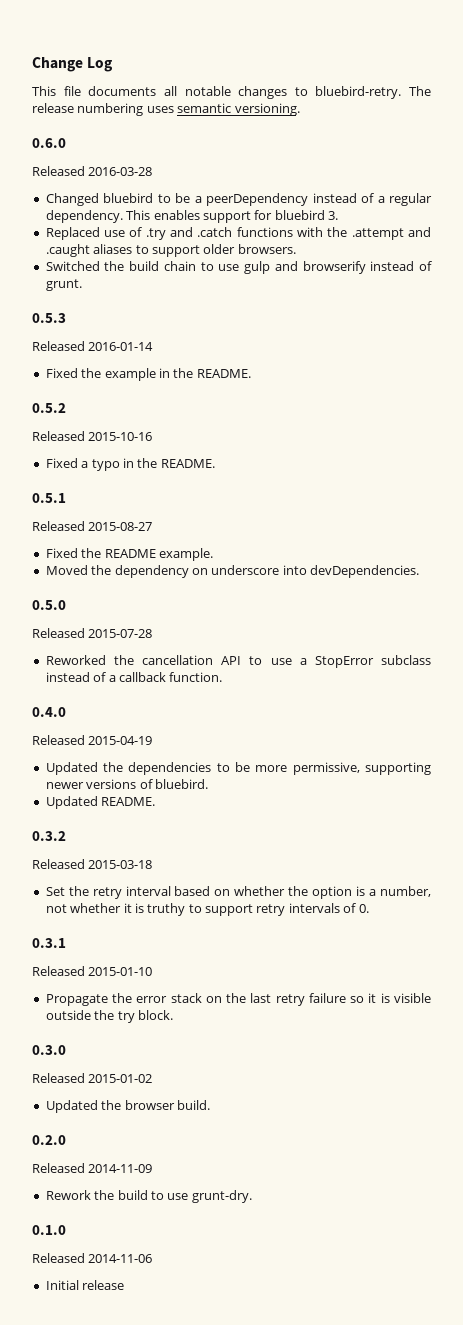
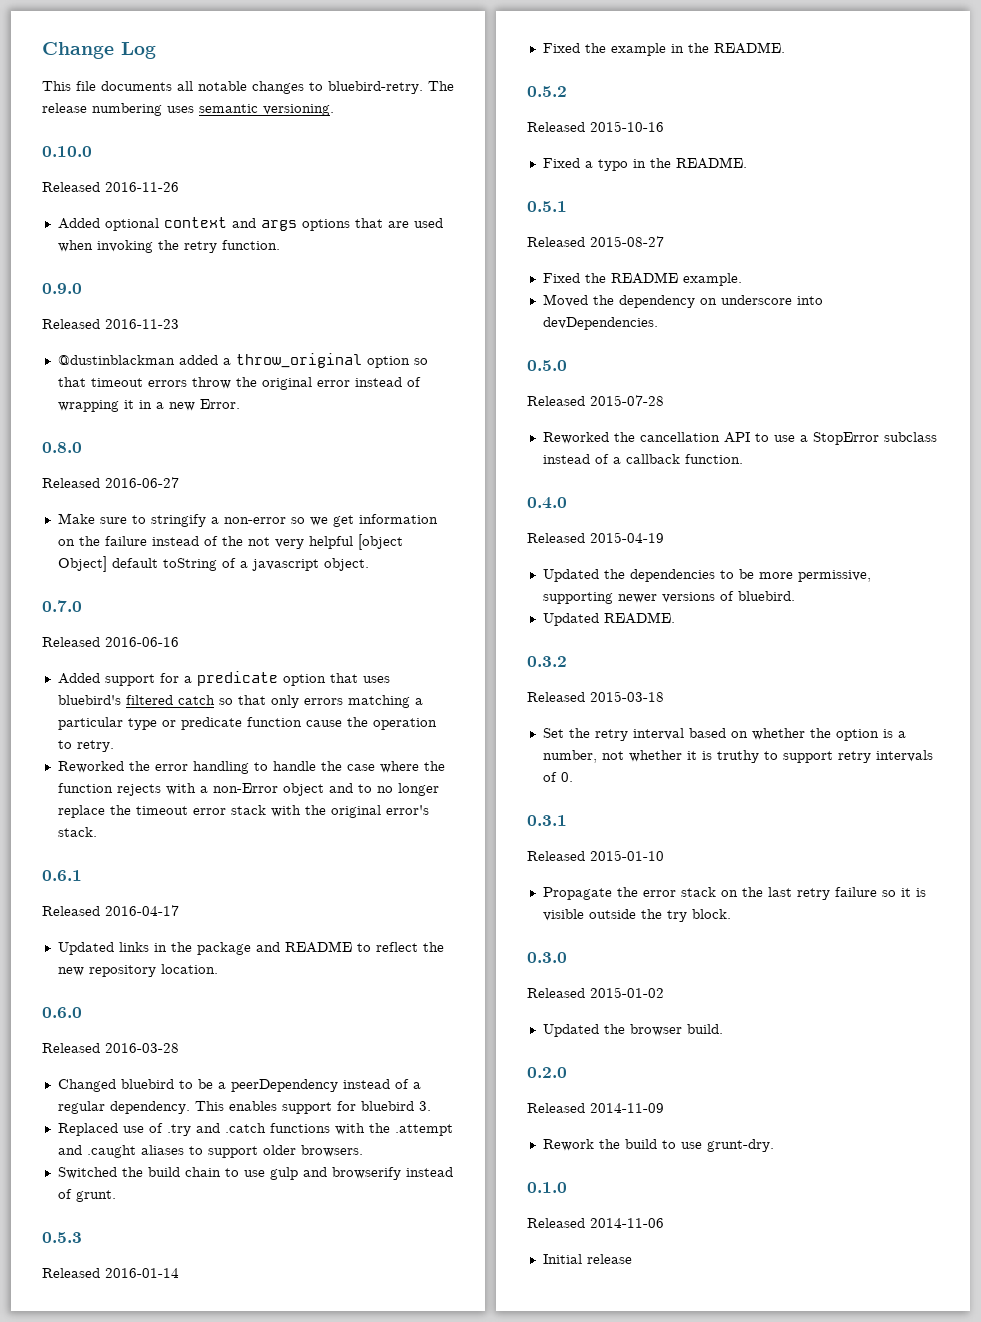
(300, 109) none -> [42,146,92,157] [42,182,179,192] [57,217,443,231] [57,240,280,253] [42,283,82,294] [42,319,179,329] [57,353,428,368] [57,377,421,390] [57,399,240,412] [42,442,82,453] [42,477,179,488] [57,513,438,527] [57,534,403,550] [57,556,369,572] [42,600,82,612] [42,637,179,647] [57,671,390,686] [57,695,423,708] [57,717,437,730] [57,740,114,752] [57,761,445,774] [57,783,439,796] [57,805,429,818] [57,827,97,837] [42,870,82,881] [42,905,179,916] [57,941,444,955] [57,964,218,977] // 0.10.0 // Released 2016-11-26 // Added optional context and args options that are used when invoking the retry function. // 0.9.0 // Released 2016-11-23 // @dustinblackman added a throw_original option so that timeout errors throw the original error instead of wrapping it in a new Error. // 0.8.0 // Released 2016-06-27 // Make sure to stringify a non-error so we get information on the failure instead of the not very helpful [object Object] default toString of a javascript object. // 0.7.0 // Released 2016-06-16 // Added support for a predicate option that uses bluebird's filtered catch so that only errors matching a particular type or predicate function cause the operation to retry. // Reworked the error handling to handle the case where the function rejects with a non-Error object and to no longer replace the timeout error stack with the original error's stack. // 0.6.1 // Released 2016-04-17 // Updated links in the package and README to reflect the new repository location.

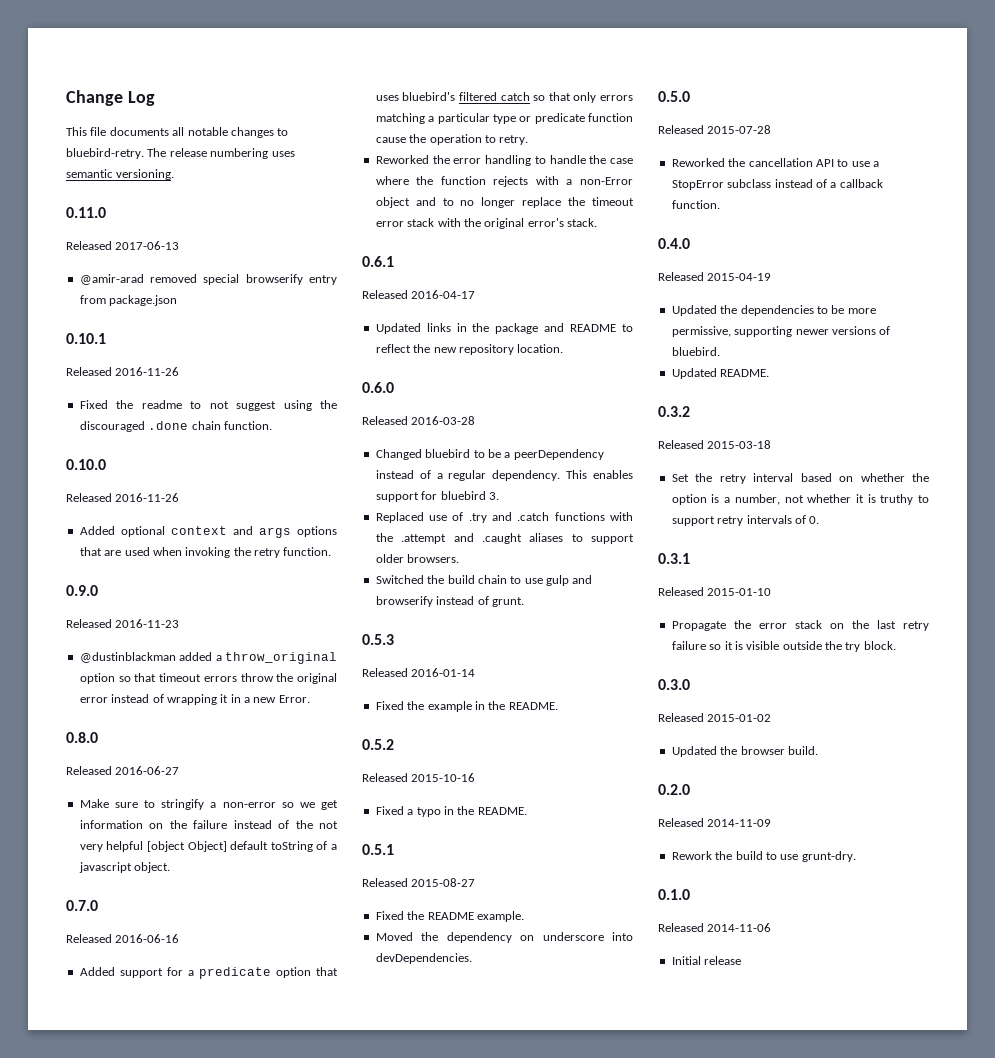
(334, 110) none -> [66,207,106,218] [66,241,180,250] [79,274,337,285] [79,295,178,306] [66,333,106,344] [66,367,180,376] [79,400,338,411] [79,421,272,432] // 0.11.0 // Released 2017-06-13 // @amir-arad removed special browserify entry from package.json // 0.10.1 // Released 2016-11-26 // Fixed the readme to not suggest using the discouraged .done chain function.

